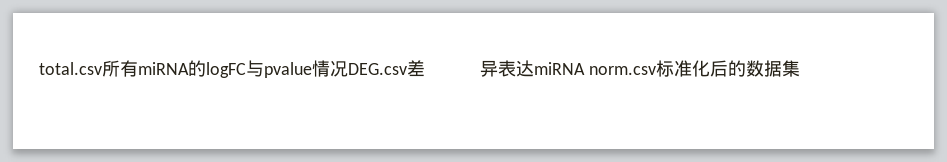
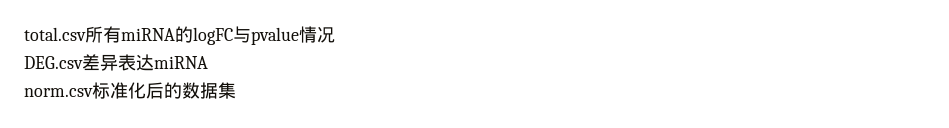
(348, 68) none -> (335, 34) //
(585, 68) none -> (208, 62) //

